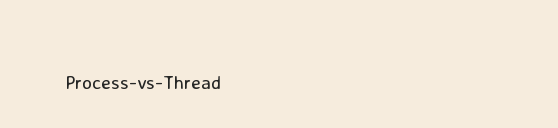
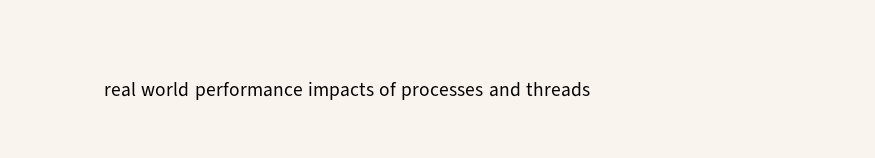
[65,76,221,89] Process-vs-Thread -> [104,81,590,100] real world performance impacts of processes and threads

